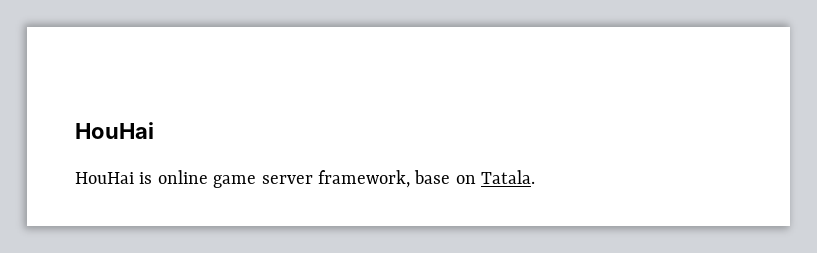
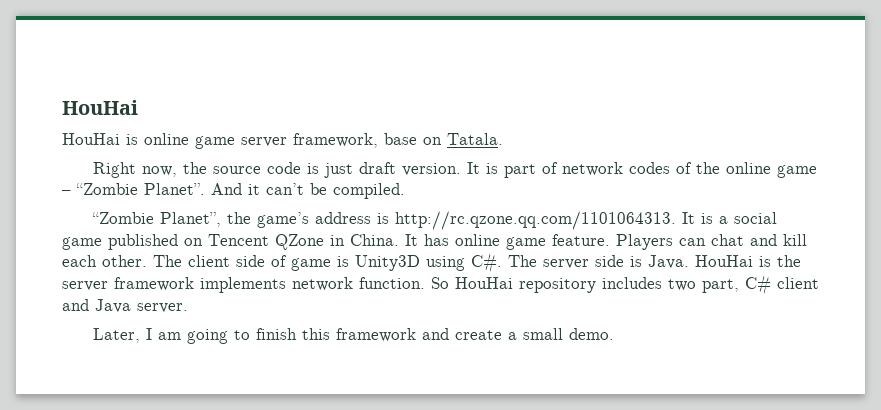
(536, 177) none -> [92,162,817,178] [62,183,405,199] [91,211,777,230] [62,234,807,250] [62,253,801,273] [62,275,819,295] [62,299,188,313] [92,328,614,344] // Right now, the source code is just draft version. It is part of network codes of the online game – “Zombie Planet”. And it can’t be compiled. // “Zombie Planet”, the game’s address is http://rc.qzone.qq.com/1101064313. It is a social game published on Tencent QZone in China. It has online game feature. Players can chat and kill each other. The client side of game is Unity3D using C#. The server side is Java. HouHai is the server framework implements network function. So HouHai repository includes two part, C# client and Java server. // Later, I am going to finish this framework and create a small demo.

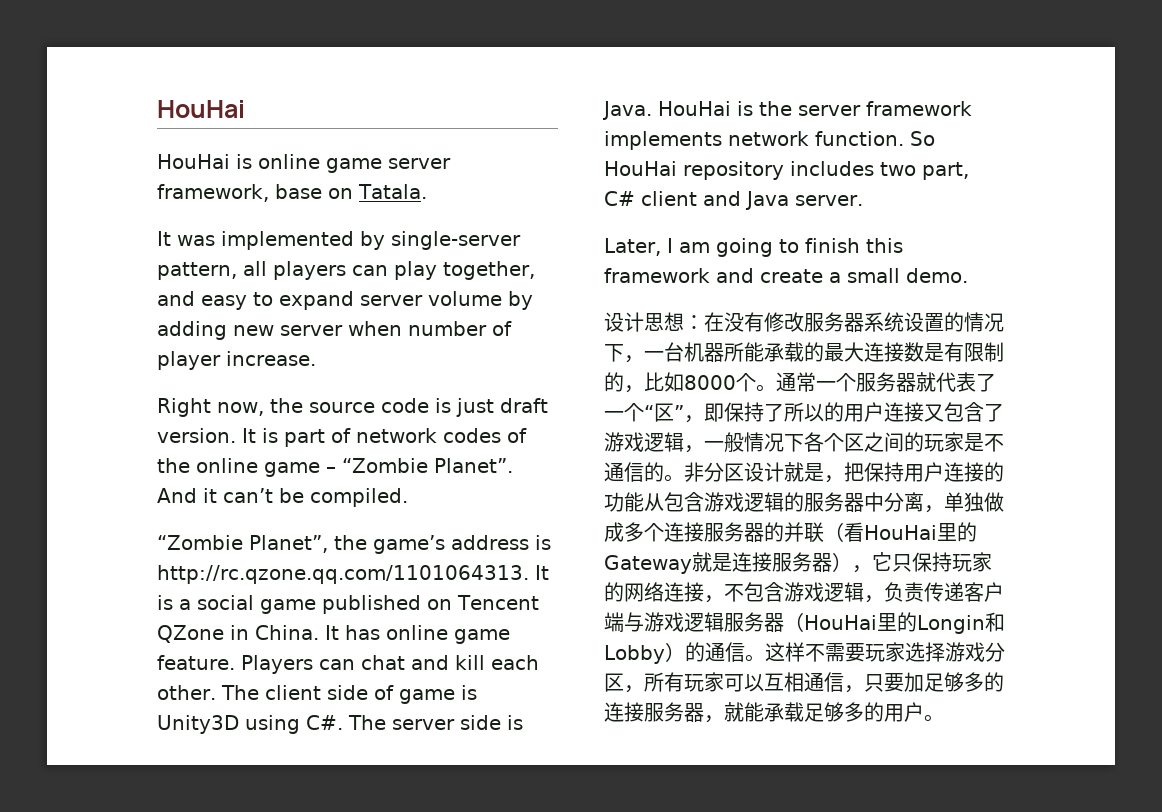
(503, 139) none -> [157,231,521,250] [157,261,535,280] [157,291,533,310] [157,321,512,340] [157,351,316,370] // It was implemented by single-server pattern, all players can play together, and easy to expand server volume by adding new server when number of player increase.
(614, 334) none -> [604,312,1004,332] [604,342,1004,363] [604,372,996,393] [604,402,1004,423] [604,432,1004,453] [604,462,1004,483] [604,492,1004,513] [604,522,977,543] [604,552,992,574] [604,582,1004,603] [604,612,1005,634] [604,642,1005,664] [604,672,1004,693] [604,702,944,723] // 设计思想：在没有修改服务器系统设置的情况下，一台机器所能承载的最大连接数是有限制的，比如8000个。通常一个服务器就代表了一个“区”，即保持了所以的用户连接又包含了游戏逻辑，一般情况下各个区之间的玩家是不通信的。非分区设计就是，把保持用户连接的功能从包含游戏逻辑的服务器中分离，单独做成多个连接服务器的并联（看HouHai里的Gateway就是连接服务器），它只保持玩家的网络连接，不包含游戏逻辑，负责传递客户端与游戏逻辑服务器（HouHai里的Longin和Lobby）的通信。这样不需要玩家选择游戏分区，所有玩家可以互相通信，只要加足够多的连接服务器，就能承载足够多的用户。

